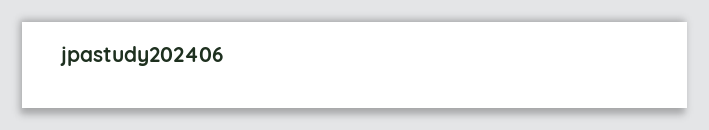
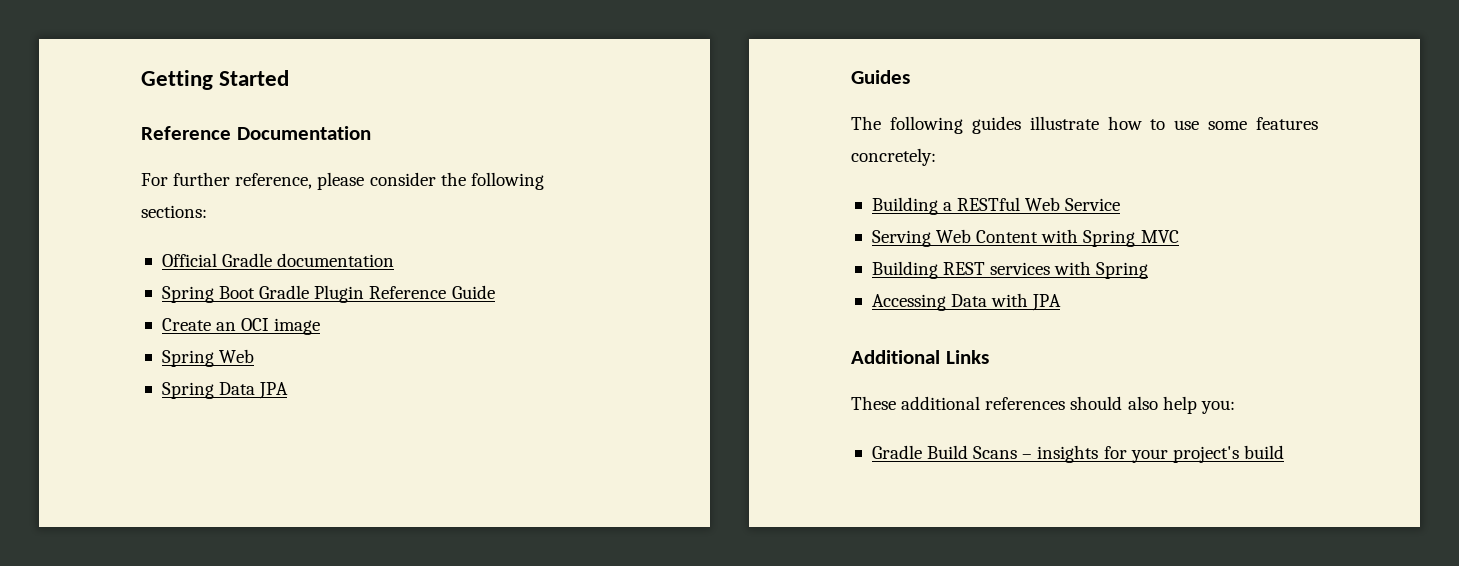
[60,46,224,66] jpastudy202406 -> [141,70,290,90] [141,126,371,140] [141,172,544,190] [141,205,207,218] [161,253,395,267] [161,285,495,303] [161,318,321,335] [161,349,255,367] [161,382,289,399] [851,70,910,84] [851,116,1318,134] [851,148,936,166] [871,197,1121,215] [871,229,1179,247] [871,261,1149,279] [871,293,1062,311] [851,350,989,364] [851,396,1235,414] [871,445,1284,463] Getting Started // Reference Documentation // For further reference, please consider the following sections: // Official Gradle documentation // Spring Boot Gradle Plugin Reference Guide // Create an OCI image // Spring Web // Spring Data JPA // Guides // The following guides illustrate how to use some features concretely: // Building a RESTful Web Service // Serving Web Content with Spring MVC // Building REST services with Spring // Accessing Data with JPA // Additional Links // These additional references should also help you: // Gradle Build Scans – insights for your project's build

